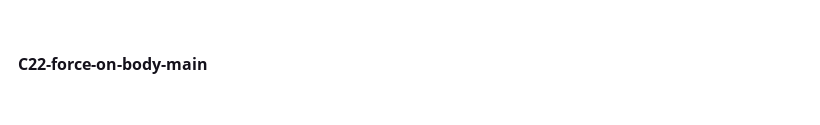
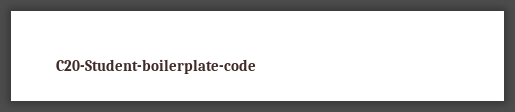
[18,57,208,74] C22-force-on-body-main -> [56,59,256,74] C20-Student-boilerplate-code

